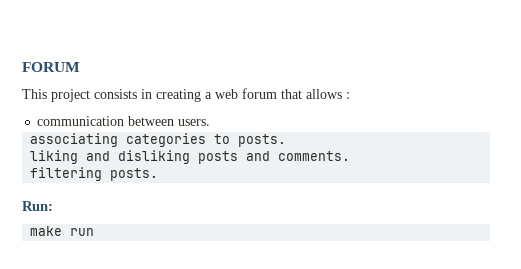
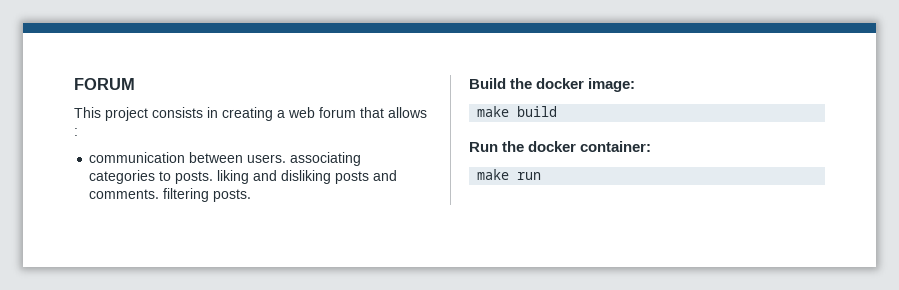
(211, 122) // -> (287, 158) none
(287, 140) // -> (214, 177) none
(351, 156) // -> (160, 194) none
[22,201,53,211] Run: -> [469,78,636,92] [477,106,558,117] [469,141,652,152] Build the docker image: // make build // Run the docker container:

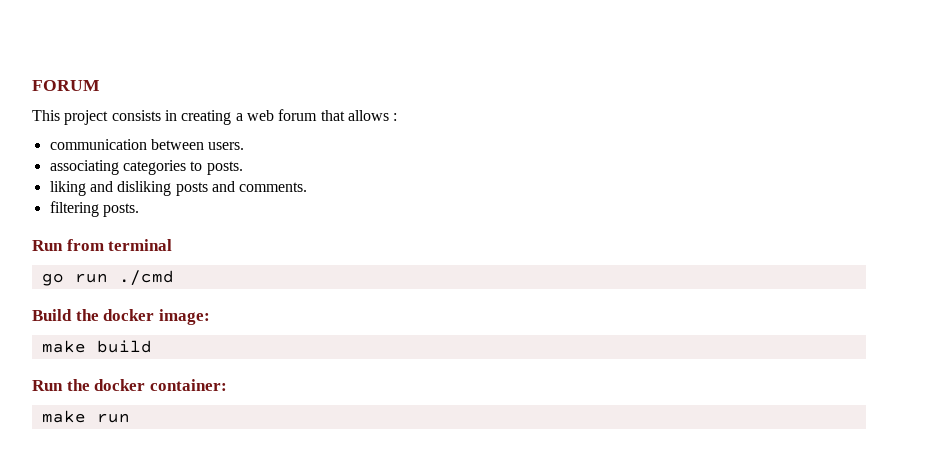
(287, 158) none -> (245, 146) //
(214, 177) none -> (243, 168) //
(160, 194) none -> (308, 187) //
(252, 195) none -> [32,239,173,251] [41,270,174,286] // Run from terminal // go run ./cmd

